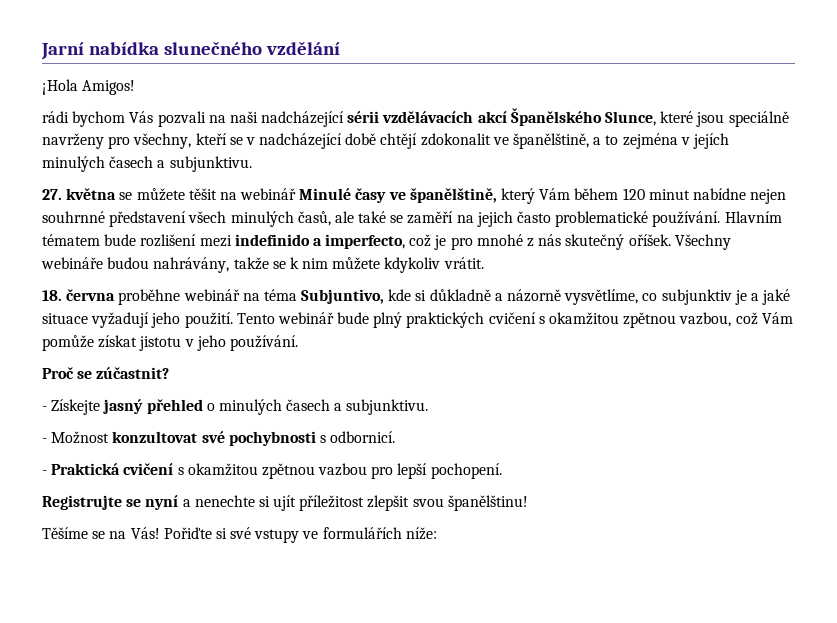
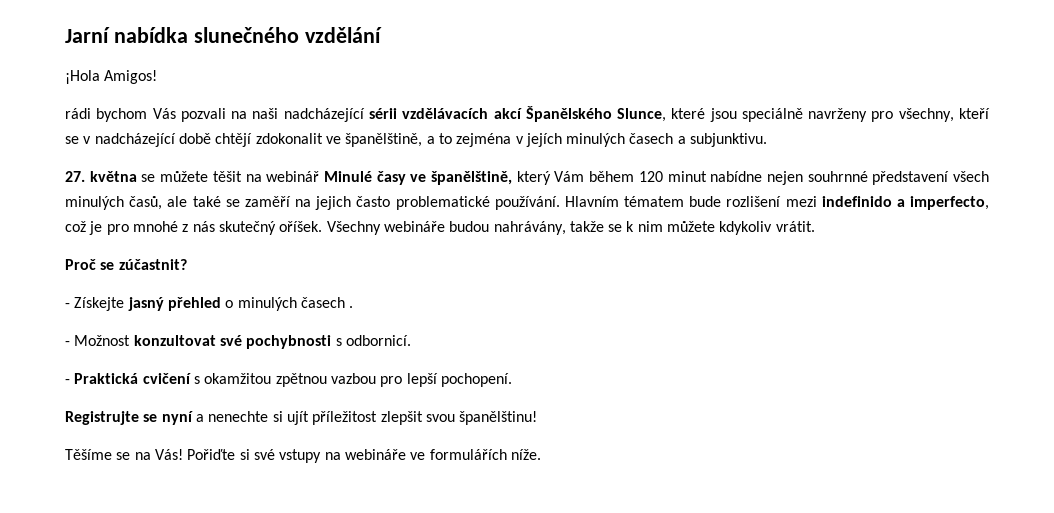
[42,289,791,305] [42,312,793,328] [42,335,298,351] // 18. června proběhne webinář na téma Subjuntivo, kde si důkladně a názorně vysvětlíme, co subjunktiv je a jaké situace vyžadují jeho použití. Tento webinář bude plný praktických cvičení s okamžitou zpětnou vazbou, což Vám pomůže získat jistotu v jeho používání. -> (815, 226) none
[334,399,429,415] a subjunktivu. -> [349,306,354,308] .
(300, 536) none -> [324,449,406,460] na webináře
[405,527,437,540] níže: -> [510,449,541,460] níže.

